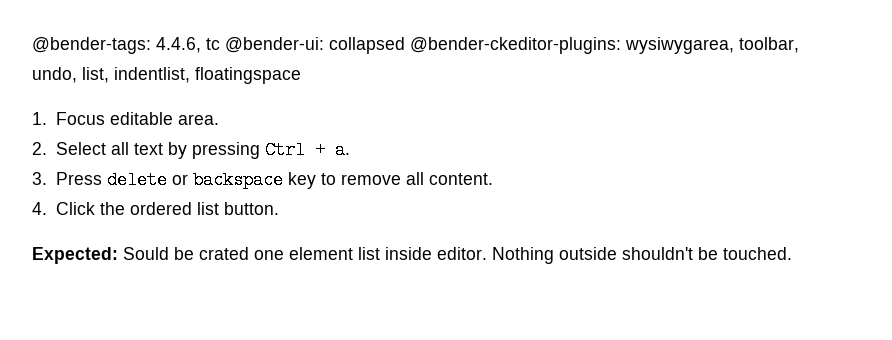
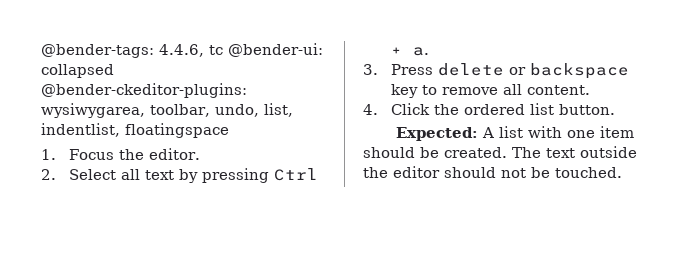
[109,112,219,125] editable area. -> [119,148,201,160] the editor.
[123,247,693,264] Sould be crated one element list inside editor. Nothing outside shouldn't -> [482,126,635,138] [363,146,637,158] [363,166,526,178] A list with one item should be created. The text outside the editor should not

